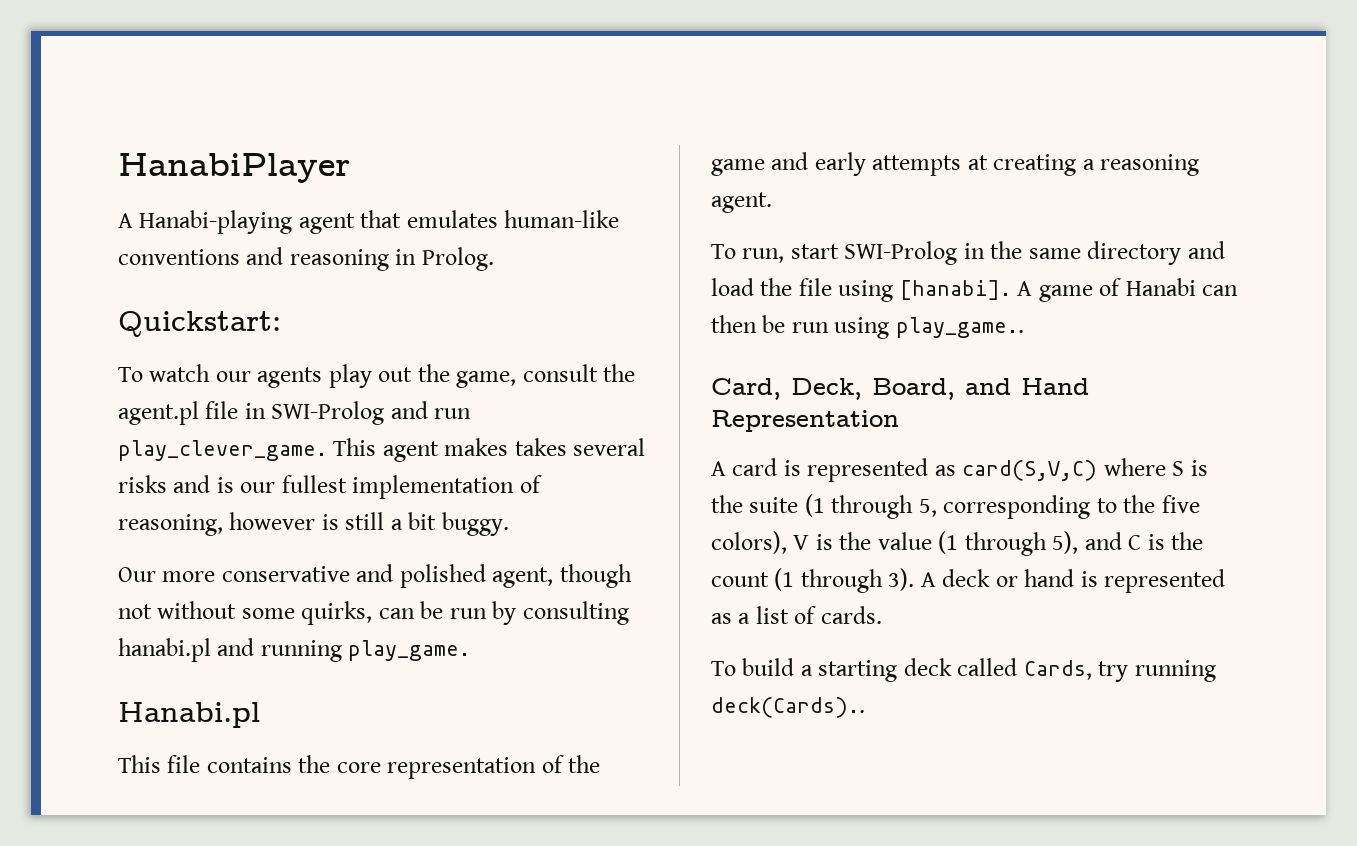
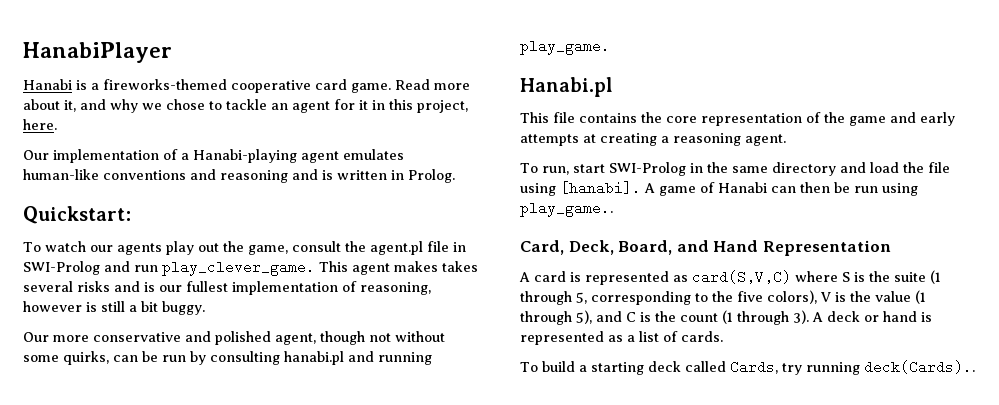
[118,213,133,228] A -> [23,79,470,93] [23,99,468,113] [23,119,57,130] [23,149,189,163] Hanabi is a fireworks-themed cooperative card game. Read more about it, and why we chose to tackle an agent for it in this project, here. // Our implementation of a
[360,210,402,228] that -> (339, 157) none
(389, 260) none -> [292,169,387,180] and is written

